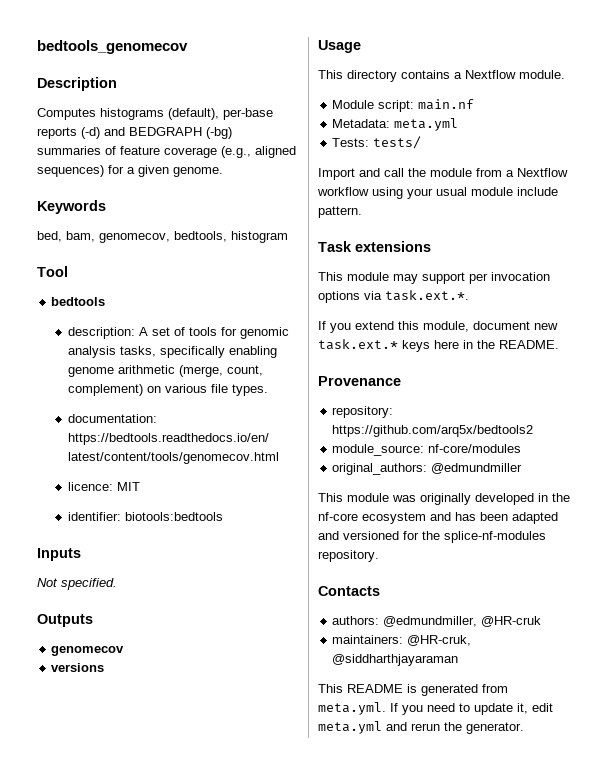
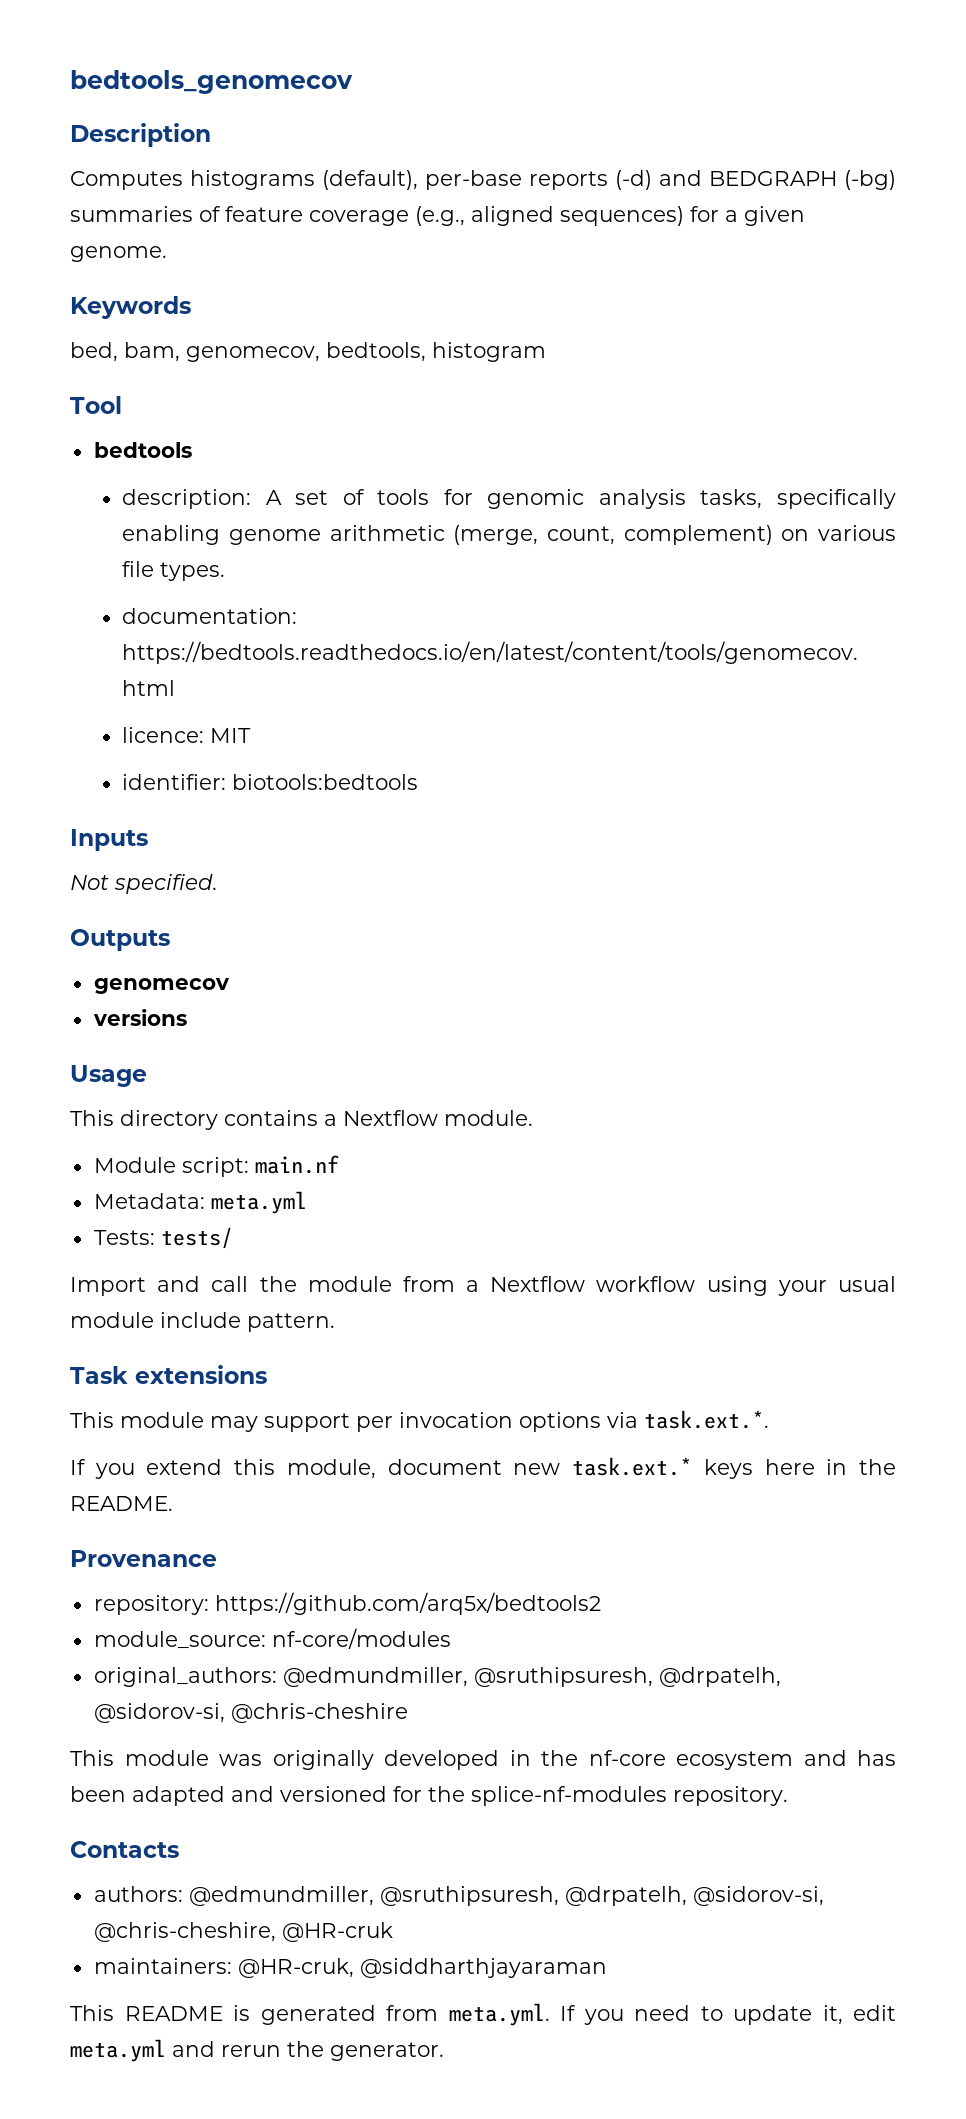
[431,463,523,474] @edmundmiller -> [282,1667,781,1687] [93,1703,408,1723] @edmundmiller, @sruthipsuresh, @drpatelh, @sidorov-si, @chris-cheshire
(478, 621) none -> [379,1886,824,1906] [93,1922,276,1942] @sruthipsuresh, @drpatelh, @sidorov-si, @chris-cheshire,

